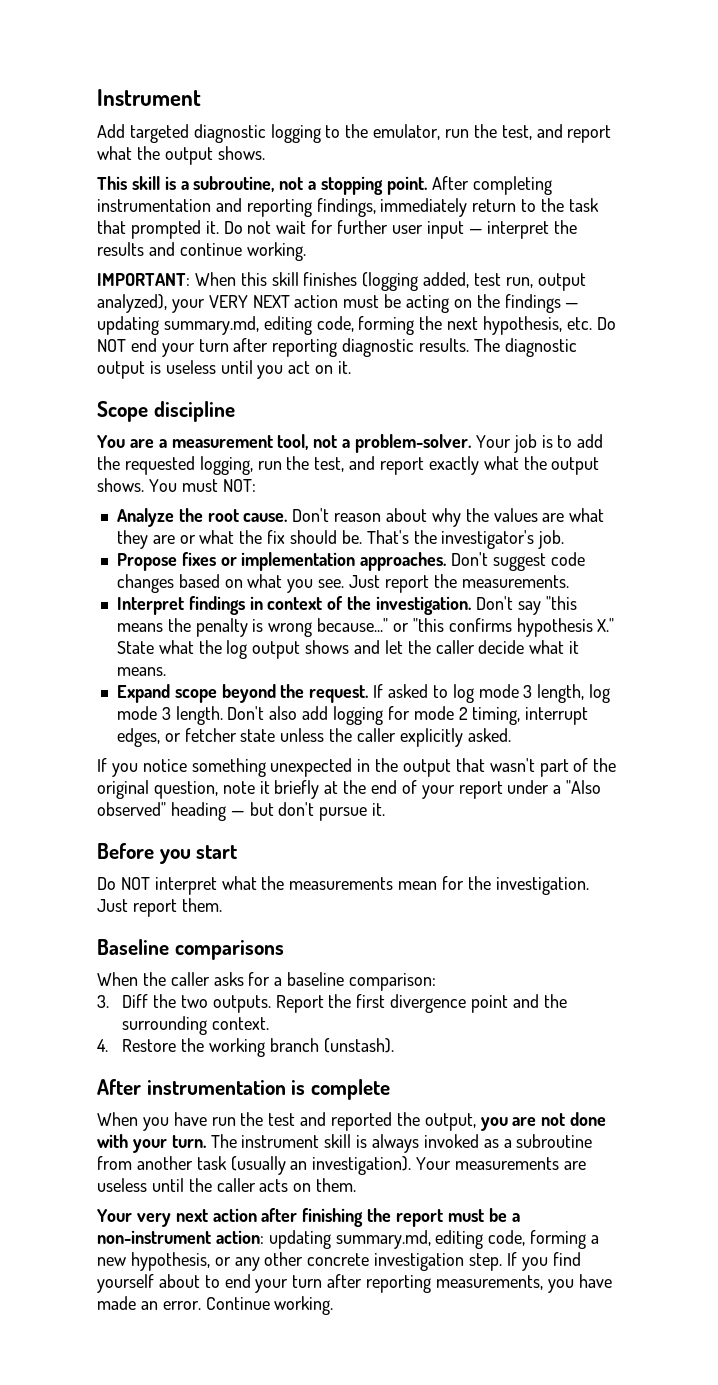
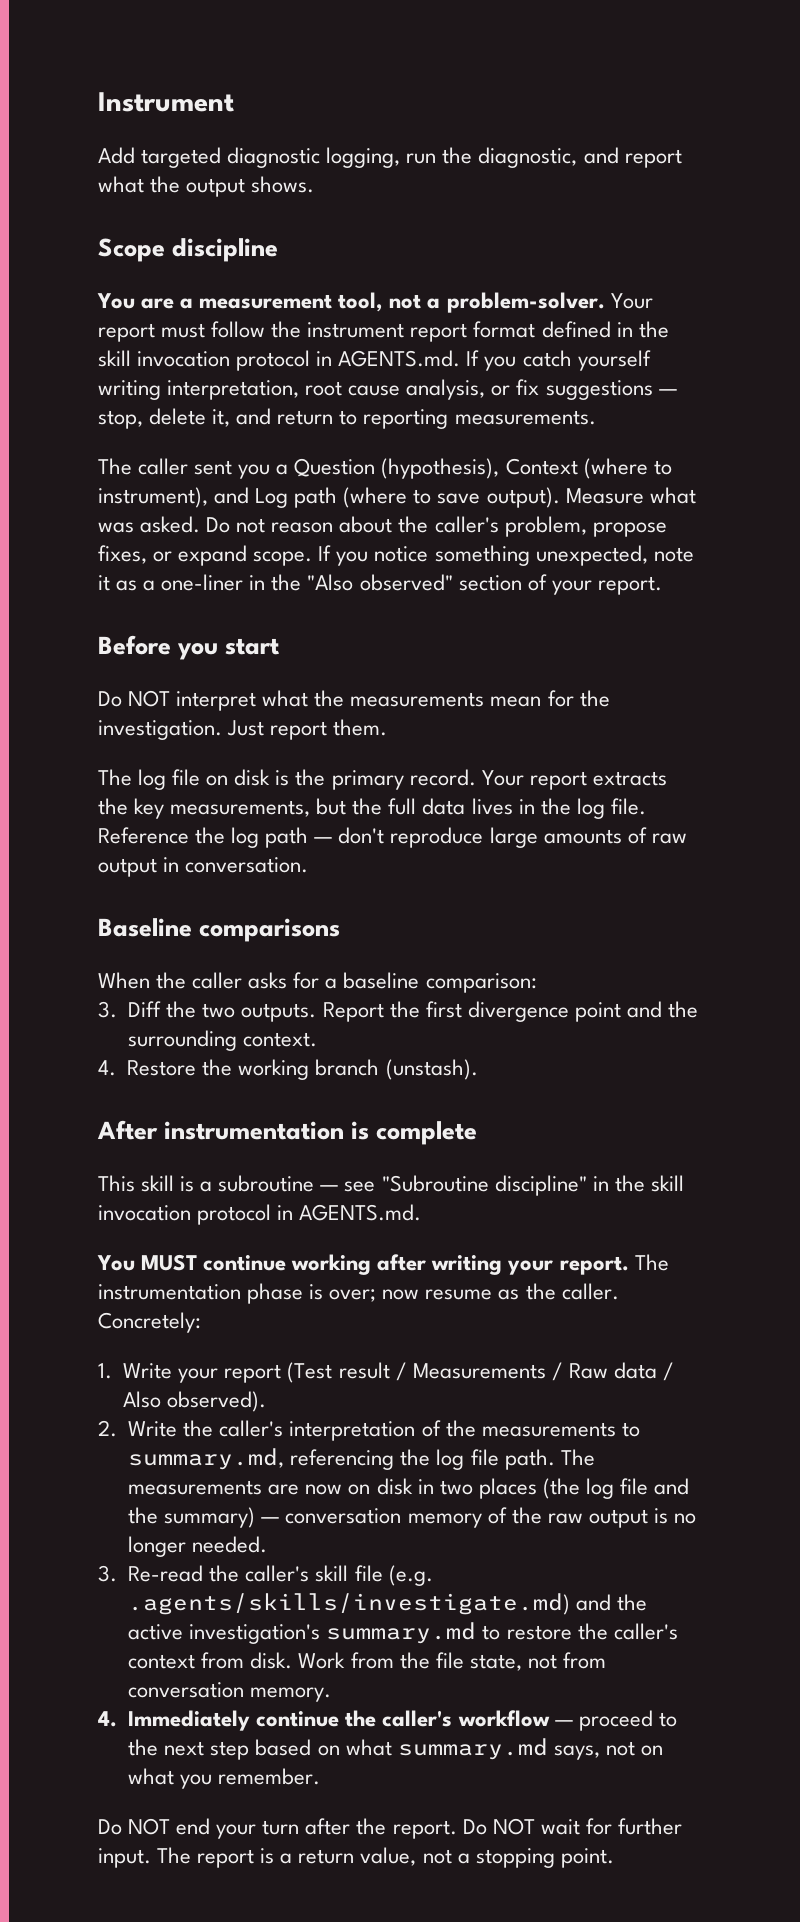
[270,124,532,143] logging to the emulator, run the test, -> [326,147,578,168] logging, run the diagnostic,
[97,176,552,195] [97,198,599,217] [97,220,578,239] [97,242,306,261] [97,272,586,291] [97,294,580,313] [97,316,616,335] [97,338,577,357] [97,360,352,379] // This skill is a subroutine, not a stopping point. After completing instrumentation and reporting findings, immediately return to the task that prompted it. Do not wait for further user input — interpret the results and continue working. // IMPORTANT: When this skill finishes (logging added, test run, output analyzed), your VERY NEXT action must be acting on the findings — updating summary.md, editing code, forming the next hypothesis, etc. Do NOT end your turn after reporting diagnostic results. The diagnostic output is useless until you act on it. -> (315, 184) none
[513,434,604,453] [97,456,600,475] [97,478,256,492] [116,508,605,527] [116,530,565,549] [116,552,585,571] [116,574,569,593] [116,596,577,615] [116,618,615,637] [116,640,580,659] [116,667,166,676] [116,684,611,703] [116,706,589,725] [116,728,511,747] [97,758,617,777] [97,780,602,799] [97,802,386,821] job is to add the requested logging, run the test, and report exactly what the output shows. You must NOT: // Analyze the root cause. Don't reason about why the values are what they are or what the fix should be. That's the investigator's job. // Propose fixes or implementation approaches. Don't suggest code changes based on what you see. Just report the measurements. // Interpret findings in context of the investigation. Don't say "this means the penalty is wrong because..." or "this confirms hypothesis X." State what the log output shows and let the caller decide what it means. // Expand scope beyond the request. If asked to log mode 3 length, log mode 3 length. Don't also add logging for mode 2 timing, interrupt edges, or fetcher state unless the caller explicitly asked. // If you notice something unexpected in the output that wasn't part of the original question, note it briefly at the end of your report under a "Also observed" heading — but don't pursue it. -> [98,321,669,342] [98,350,651,371] [98,379,677,400] [98,408,596,429] [98,458,672,479] [98,487,696,508] [98,516,667,537] [98,545,694,566] [98,574,662,595] report must follow the instrument report format defined in the skill invocation protocol in AGENTS.md. If you catch yourself writing interpretation, root cause analysis, or fix suggestions — stop, delete it, and return to reporting measurements. // The caller sent you a Question (hypothesis), Context (where to instrument), and Log path (where to save output). Measure what was asked. Do not reason about the caller's problem, propose fixes, or expand scope. If you notice something unexpected, note it as a one-liner in the "Also observed" section of your report.
(222, 905) none -> [98,769,667,790] [98,798,646,819] [98,827,687,848] [98,857,309,877] // The log file on disk is the primary record. Your report extracts the key measurements, but the full data lives in the log file. Reference the log path — don't reproduce large amounts of raw output in conversation.
[97,1112,607,1131] [97,1134,593,1153] [97,1156,586,1175] [97,1178,357,1192] [97,1208,520,1227] [97,1230,600,1249] [97,1252,581,1271] [97,1274,612,1293] [97,1296,334,1315] When you have run the test and reported the output, you are not done with your turn. The instrument skill is always invoked as a subroutine from another task (usually an investigation). Your measurements are useless until the caller acts on them. // Your very next action after finishing the report must be a non-instrument action: updating summary.md, editing code, forming a new hypothesis, or any other concrete investigation step. If you find yourself about to end your turn after reporting measurements, you have made an error. Continue working. -> [98,1175,684,1196] [98,1204,422,1225] [97,1254,669,1275] [98,1283,619,1304] [98,1312,201,1333] [98,1362,674,1383] [123,1391,267,1412] [98,1420,640,1441] [128,1448,595,1470] [128,1478,690,1499] [128,1507,696,1528] [128,1536,268,1557] [98,1565,433,1586] [128,1593,648,1615] [128,1622,678,1644] [128,1652,606,1671] [128,1682,332,1702] [98,1710,677,1731] [128,1738,663,1760] [128,1768,321,1789] [98,1818,682,1839] [98,1847,614,1868] This skill is a subroutine — see "Subroutine discipline" in the skill invocation protocol in AGENTS.md. // You MUST continue working after writing your report. The instrumentation phase is over; now resume as the caller. Concretely: // 1. Write your report (Test result / Measurements / Raw data / Also observed). // 2. Write the caller's interpretation of the measurements to summary.md, referencing the log file path. The measurements are now on disk in two places (the log file and the summary) — conversation memory of the raw output is no longer needed. // 3. Re-read the caller's skill file (e.g. .agents/skills/investigate.md) and the active investigation's summary.md to restore the caller's context from disk. Work from the file state, not from conversation memory. // 4. Immediately continue the caller's workflow — proceed to the next step based on what summary.md says, not on what you remember. // Do NOT end your turn after the report. Do NOT wait for further input. The report is a return value, not a stopping point.

